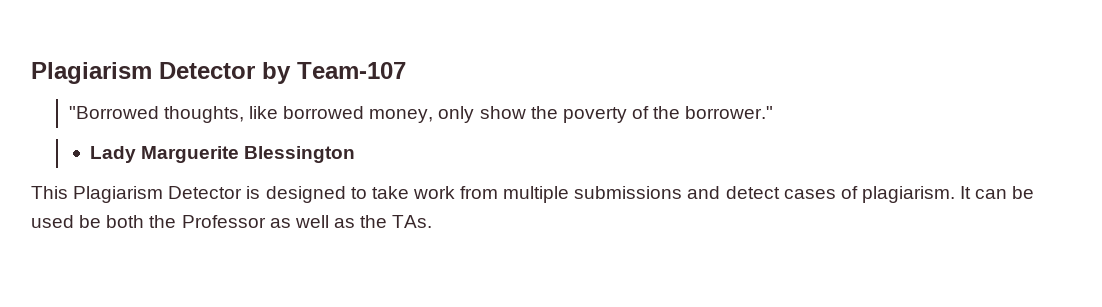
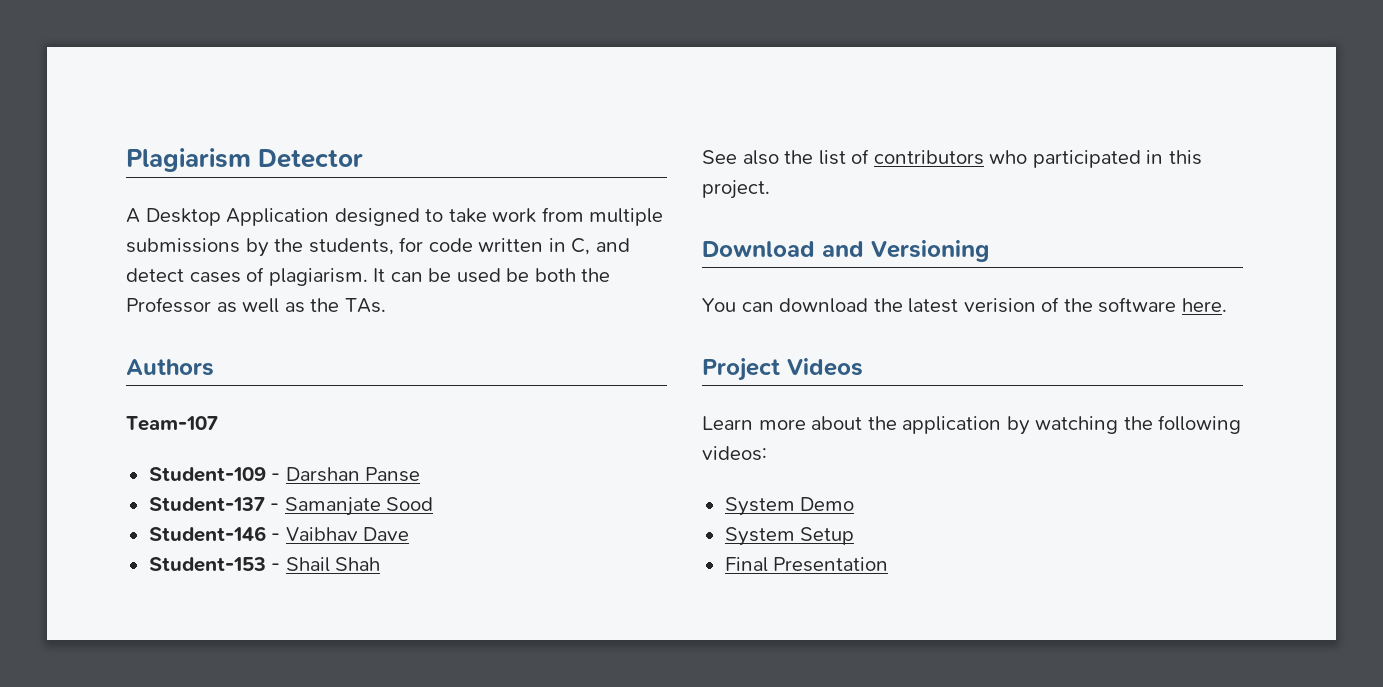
[31,62,406,84] [68,106,774,123] [89,146,355,163] [31,186,261,203] Plagiarism Detector by Team-107 // "Borrowed thoughts, like borrowed money, only show the poverty of the borrower." // Lady Marguerite Blessington // This Plagiarism Detector is -> [126,148,364,172] [126,208,330,226] Plagiarism Detector // A Desktop Application
(683, 192) none -> [245,237,591,257] by the students, for code written in C,
(433, 221) none -> [126,359,214,376] [126,416,218,431] [148,467,421,482] [148,497,434,516] [148,526,410,542] [148,557,381,572] [702,149,1202,168] [702,180,770,199] [702,240,989,262] [702,297,1227,313] [702,358,863,381] [702,415,1242,435] [702,446,767,461] [724,497,855,516] [724,527,855,546] [724,557,889,572] // Authors // Team-107 // Student-109 - Darshan Panse // Student-137 - Samanjate Sood // Student-146 - Vaibhav Dave // Student-153 - Shail Shah // See also the list of contributors who participated in this project. // Download and Versioning // You can download the latest verision of the software here. // Project Videos // Learn more about the application by watching the following videos: // System Demo // System Setup // Final Presentation

